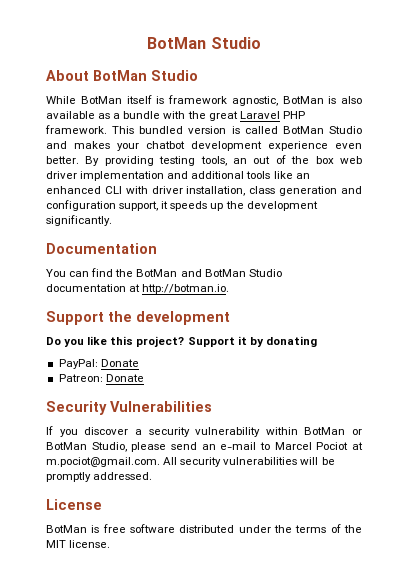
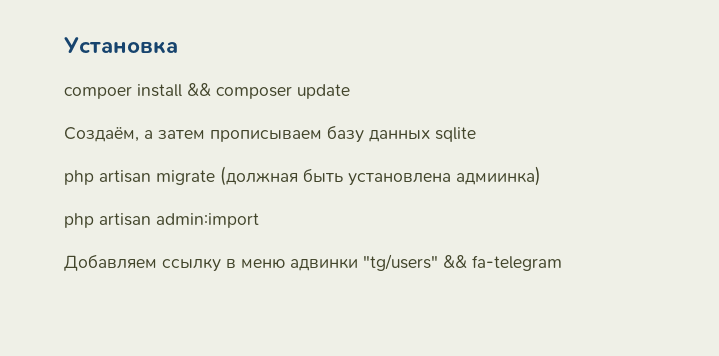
[147,37,261,49] [46,70,198,81] [46,95,362,106] [46,111,305,121] [45,125,362,134] [46,141,362,151] [46,155,362,166] [46,171,310,181] [46,186,362,196] [46,200,318,211] [46,215,112,226] [46,243,157,254] [46,268,282,277] [46,284,230,294] [46,311,230,325] [46,336,317,347] [58,359,139,369] [58,374,144,382] [46,401,212,415] [46,426,362,437] [46,442,363,452] [46,457,335,467] [46,472,153,482] [46,499,102,510] [46,524,362,533] [46,540,111,548] BotMan Studio // About BotMan Studio // While BotMan itself is framework agnostic, BotMan is also available as a bundle with the great Laravel PHP framework. This bundled version is called BotMan Studio and makes your chatbot development experience even better. By providing testing tools, an out of the box web driver implementation and additional tools like an enhanced CLI with driver installation, class generation and configuration support, it speeds up the development significantly. // Documentation // You can find the BotMan and BotMan Studio documentation at http://botman.io. // Support the development // Do you like this project? Support it by donating // PayPal: Donate // Patreon: Donate // Security Vulnerabilities // If you discover a security vulnerability within BotMan or BotMan Studio, please send an e-mail to Marcel Pociot at m.pociot@gmail.com. All security vulnerabilities will be promptly addressed. // License // BotMan is free software distributed under the terms of the MIT license. -> [64,37,178,54] [64,83,350,99] [64,125,476,143] [64,166,541,186] [64,213,259,228] [64,254,562,272] Установка // compoer install && composer update // Создаём, а затем прописываем базу данных sqlite // php artisan migrate (должная быть установлена адмиинка) // php artisan admin:import // Добавляем ссылку в меню адвинки "tg/users" && fa-telegram

